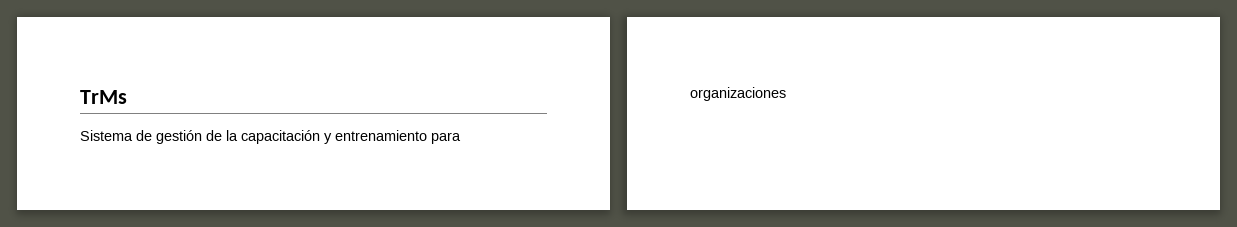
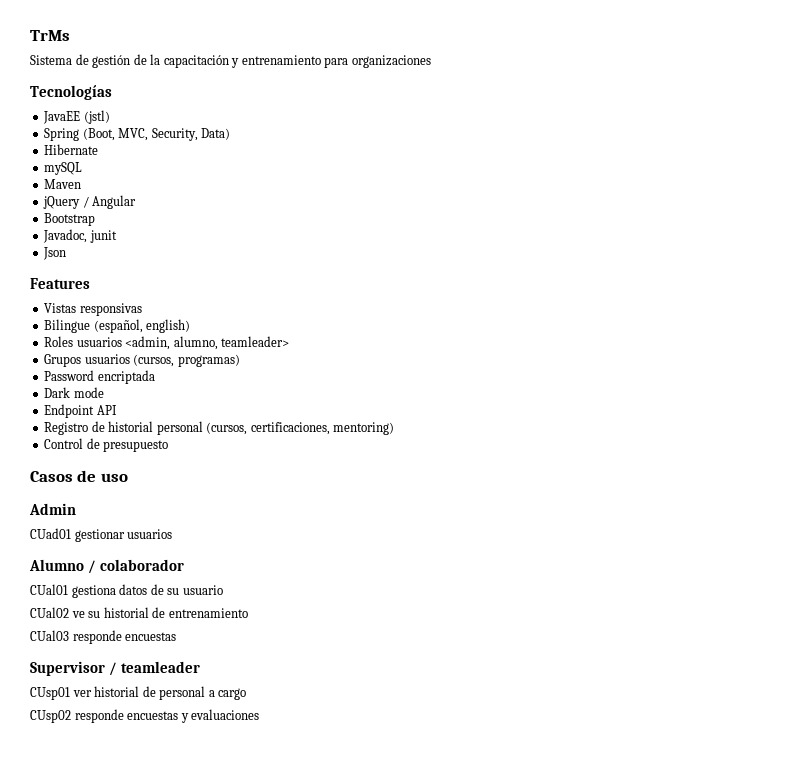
(786, 94) none -> [30,85,112,100] [43,110,110,124] [44,128,231,141] [44,144,99,155] [44,162,83,175] [44,179,82,189] [43,195,137,209] [44,213,96,226] [43,229,117,243] [43,247,67,260] [30,278,90,289] [44,303,142,316] [44,319,191,333] [44,336,290,350] [44,354,240,367] [44,370,155,384] [44,387,104,398] [44,404,117,418] [44,421,395,435] [44,438,169,452] [30,470,128,482] [29,503,76,515] [30,528,173,542] [29,559,185,574] [30,584,223,598] [30,607,248,618] [30,630,177,644] [30,661,201,676] [30,686,247,700] [30,709,260,723] // Tecnologías // JavaEE (jstl) // Spring (Boot, MVC, Security, Data) // Hibernate // mySQL // Maven // jQuery / Angular // Bootstrap // Javadoc, junit // Json // Features // Vistas responsivas // Bilingue (español, english) // Roles usuarios <admin, alumno, teamleader> // Grupos usuarios (cursos, programas) // Password encriptada // Dark mode // Endpoint API // Registro de historial personal (cursos, certificaciones, mentoring) // Control de presupuesto // Casos de uso // Admin // CUad01 gestionar usuarios // Alumno / colaborador // CUal01 gestiona datos de su usuario // CUal02 ve su historial de entrenamiento // CUal03 responde encuestas // Supervisor / teamleader // CUsp01 ver historial de personal a cargo // CUsp02 responde encuestas y evaluaciones

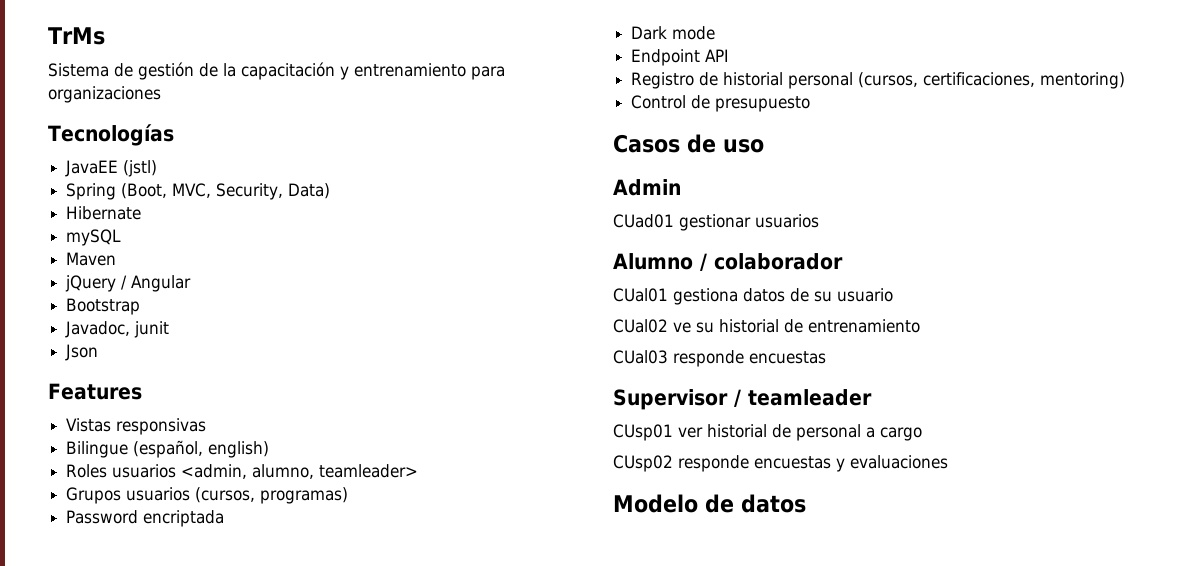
(260, 714) none -> [613,494,806,513] // Modelo de datos

